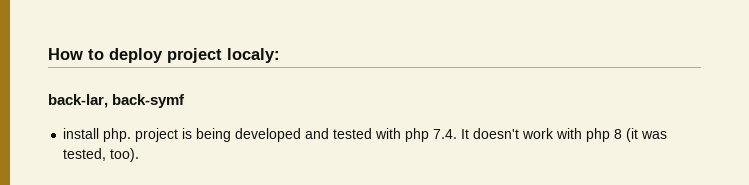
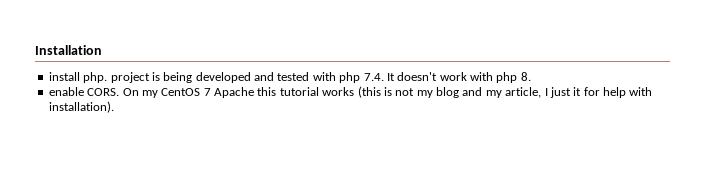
[48,48,280,63] [48,94,186,108] How to deploy project localy: // back-lar, back-symf -> [35,45,102,55] Installation
[614,128,668,142] [63,148,140,162] 8 (it was tested, too). -> [520,72,531,81] [48,86,653,98] [48,101,114,113] 8. // enable CORS. On my CentOS 7 Apache this tutorial works (this is not my blog and my article, I just it for help with installation).

